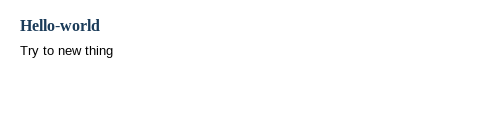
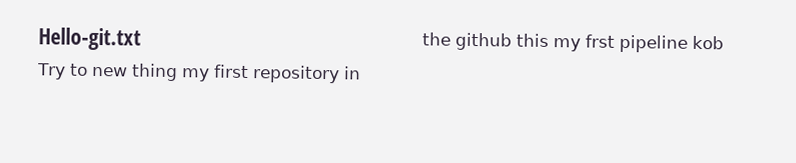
[20,19,100,31] Hello-world -> [38,27,141,51] Hello-git.txt
(113, 52) none -> [180,64,361,84] [422,32,724,53] my first repository in the github this my frst pipeline kob

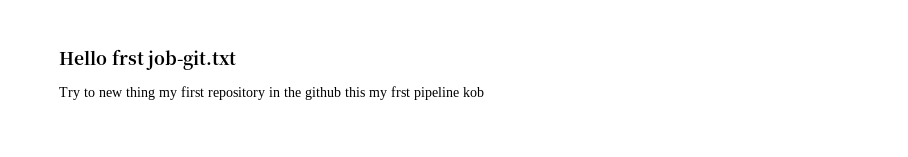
[38,27,141,51] Hello-git.txt -> [59,49,237,70] Hello frst job-git.txt

